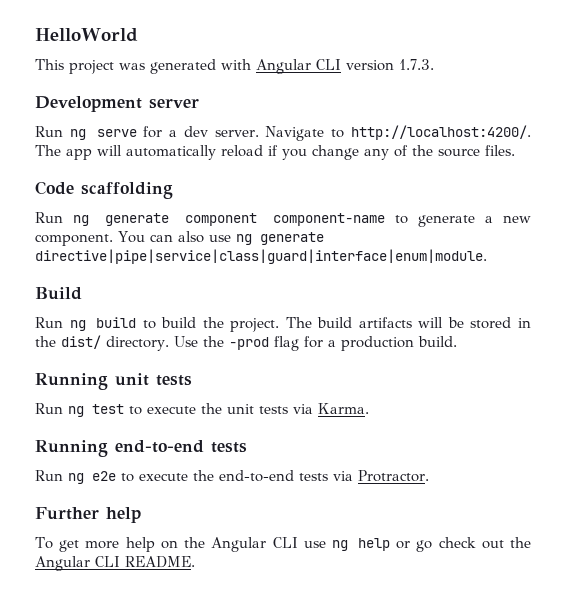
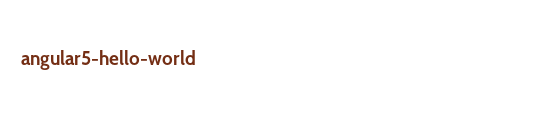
[35,28,138,42] [35,59,434,74] [35,96,199,112] [35,125,531,141] [35,145,515,160] [35,181,173,199] [35,212,531,227] [35,231,324,246] [35,249,487,264] [35,287,82,300] [35,317,532,332] [35,335,457,351] [35,373,192,390] [35,403,369,417] [35,440,247,457] [35,470,429,484] [35,507,141,523] [35,537,531,552] [35,556,195,571] HelloWorld // This project was generated with Angular CLI version 1.7.3. // Development server // Run ng serve for a dev server. Navigate to http://localhost:4200/. The app will automatically reload if you change any of the source files. // Code scaffolding // Run ng generate component component-name to generate a new component. You can also use ng generate directive|pipe|service|class|guard|interface|enum|module. // Build // Run ng build to build the project. The build artifacts will be stored in the dist/ directory. Use the -prod flag for a production build. // Running unit tests // Run ng test to execute the unit tests via Karma. // Running end-to-end tests // Run ng e2e to execute the end-to-end tests via Protractor. // Further help // To get more help on the Angular CLI use ng help or go check out the Angular CLI README. -> [21,50,196,70] angular5-hello-world

